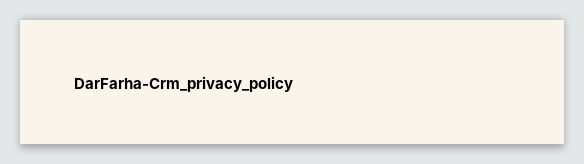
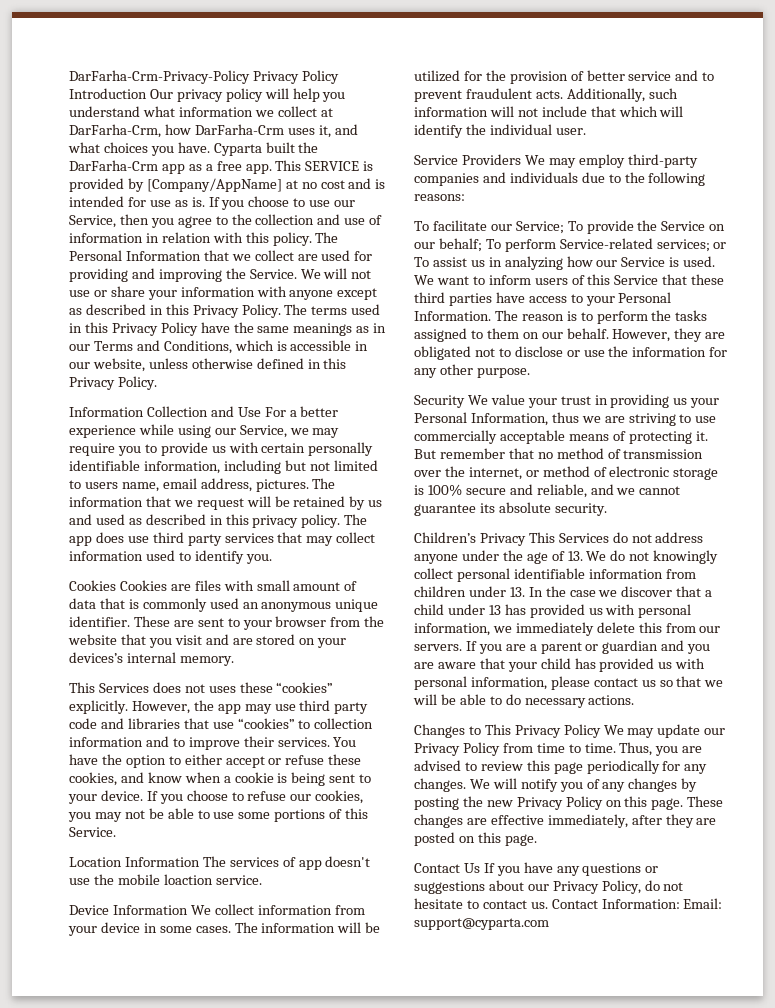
[74,76,293,92] DarFarha-Crm_privacy_policy -> [69,70,339,84] [69,88,346,102] [69,106,333,117] [69,124,358,138] [68,142,319,156] [69,160,374,174] [69,178,386,192] [69,196,356,210] [69,214,383,228] [69,232,339,246] [69,250,373,261] [69,268,372,282] [69,286,378,300] [69,304,381,318] [69,322,387,336] [69,340,369,354] [69,358,347,372] [69,376,157,390] [69,406,339,417] [69,424,340,438] [69,442,374,456] [69,460,378,474] [69,478,336,492] [69,496,383,510] [69,514,368,528] [69,532,376,546] [69,550,272,564] [69,580,358,591] [69,598,379,612] [69,616,385,630] [68,634,347,648] [69,652,234,666] [69,682,334,693] [69,700,369,714] [69,718,374,729] [69,736,357,750] [69,754,362,768] [69,772,372,786] [68,790,364,804] [68,808,369,822] [69,827,116,837] [69,856,371,870] [69,874,262,885] [69,904,365,915] [68,922,381,936] [414,70,715,84] [414,88,678,102] [414,106,684,117] [414,124,586,138] [414,154,698,168] [414,172,706,186] [414,194,465,201] [414,220,726,234] [414,238,727,252] [414,256,716,270] [414,274,725,285] [414,292,672,306] [414,310,708,324] [414,328,726,342] [414,346,728,360] [414,364,530,378] [414,394,720,408] [414,412,717,426] [414,430,708,444] [414,448,704,459] [414,466,719,480] [414,484,681,498] [414,502,607,516] [414,532,704,546] [414,550,719,564] [414,568,696,582] [414,586,713,597] [414,604,692,618] [414,622,721,636] [414,640,711,654] [414,658,706,672] [414,676,724,690] [413,694,635,708] [414,724,726,738] [414,742,703,756] [414,760,708,774] [414,778,698,792] [414,796,724,810] [414,814,717,828] [414,832,537,846] [414,862,659,876] [414,880,684,894] [414,898,723,909] [414,918,549,930] DarFarha-Crm-Privacy-Policy Privacy Policy Introduction Our privacy policy will help you understand what information we collect at DarFarha-Crm, how DarFarha-Crm uses it, and what choices you have. Cyparta built the DarFarha-Crm app as a free app. This SERVICE is provided by [Company/AppName] at no cost and is intended for use as is. If you choose to use our Service, then you agree to the collection and use of information in relation with this policy. The Personal Information that we collect are used for providing and improving the Service. We will not use or share your information with anyone except as described in this Privacy Policy. The terms used in this Privacy Policy have the same meanings as in our Terms and Conditions, which is accessible in our website, unless otherwise defined in this Privacy Policy. // Information Collection and Use For a better experience while using our Service, we may require you to provide us with certain personally identifiable information, including but not limited to users name, email address, pictures. The information that we request will be retained by us and used as described in this privacy policy. The app does use third party services that may collect information used to identify you. // Cookies Cookies are files with small amount of data that is commonly used an anonymous unique identifier. These are sent to your browser from the website that you visit and are stored on your devices’s internal memory. // This Services does not uses these “cookies” explicitly. However, the app may use third party code and libraries that use “cookies” to collection information and to improve their services. You have the option to either accept or refuse these cookies, and know when a cookie is being sent to your device. If you choose to refuse our cookies, you may not be able to use some portions of this Service. // Location Information The services of app doesn't use the mobile loaction service. // Device Information We collect information from your device in some cases. The information will be utilized for the provision of better service and to prevent fraudulent acts. Additionally, such information will not include that which will identify the individual user. // Service Providers We may employ third-party companies and individuals due to the following reasons: // To facilitate our Service; To provide the Service on our behalf; To perform Service-related services; or To assist us in analyzing how our Service is used. We want to inform users of this Service that these third parties have access to your Personal Information. The reason is to perform the tasks assigned to them on our behalf. However, they are obligated not to disclose or use the information for any other purpose. // Security We value your trust in providing us your Personal Information, thus we are striving to use commercially acceptable means of protecting it. But remember that no method of transmission over the internet, or method of electronic storage is 100% secure and reliable, and we cannot guarantee its absolute security. // Children’s Privacy This Services do not address anyone under the age of 13. We do not knowingly collect personal identifiable information from children under 13. In the case we discover that a child under 13 has provided us with personal information, we immediately delete this from our servers. If you are a parent or guardian and you are aware that your child has provided us with personal information, please contact us so that we will be able to do necessary actions. // Changes to This Privacy Policy We may update our Privacy Policy from time to time. Thus, you are advised to review this page periodically for any changes. We will notify you of any changes by posting the new Privacy Policy on this page. These changes are effective immediately, after they are posted on this page. // Contact Us If you have any questions or suggestions about our Privacy Policy, do not hesitate to contact us. Contact Information: Email: support@cyparta.com

